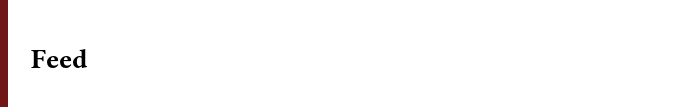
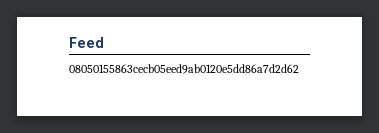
(88, 58) none -> [69,64,299,74] // 08050155863cecb05eed9ab0120e5dd86a7d2d62

